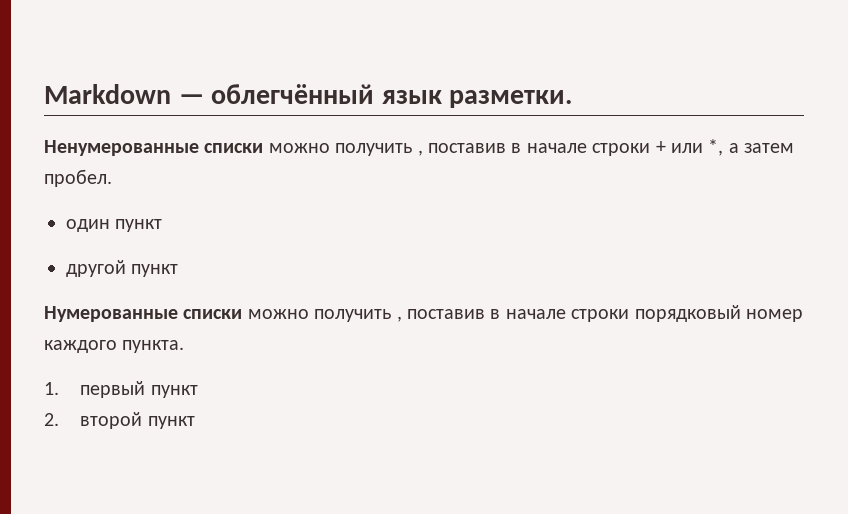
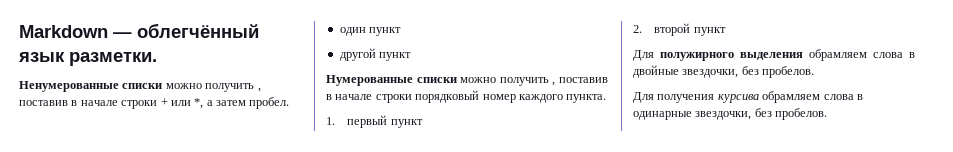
(195, 422) none -> [633,49,915,61] [633,65,815,78] [633,91,863,103] [633,108,828,120] // Для полужирного выделения обрамляем слова в двойные звездочки, без пробелов. // Для получения курсива обрамляем слова в одинарные звездочки, без пробелов.

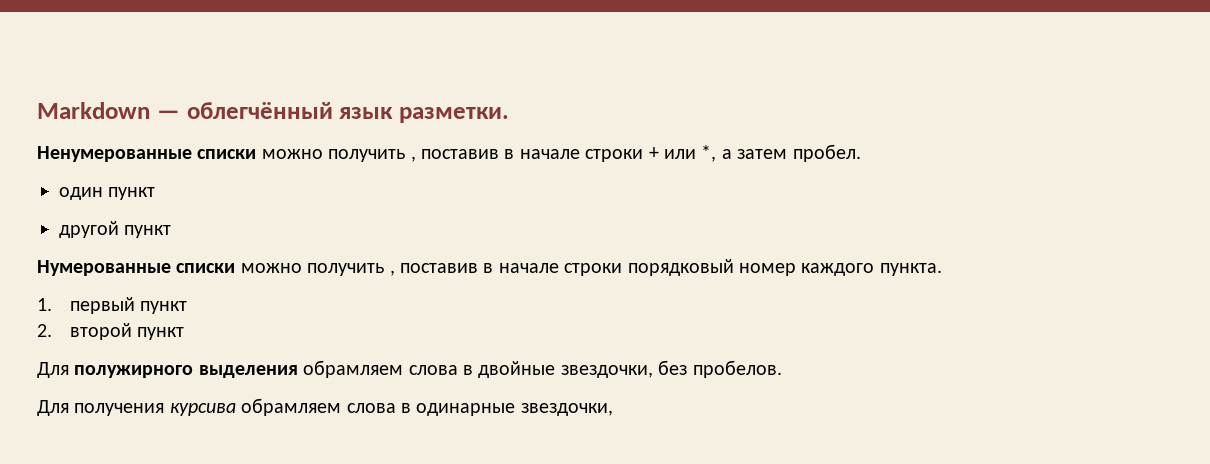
[754,108,828,120] без пробелов. -> (613, 409) none

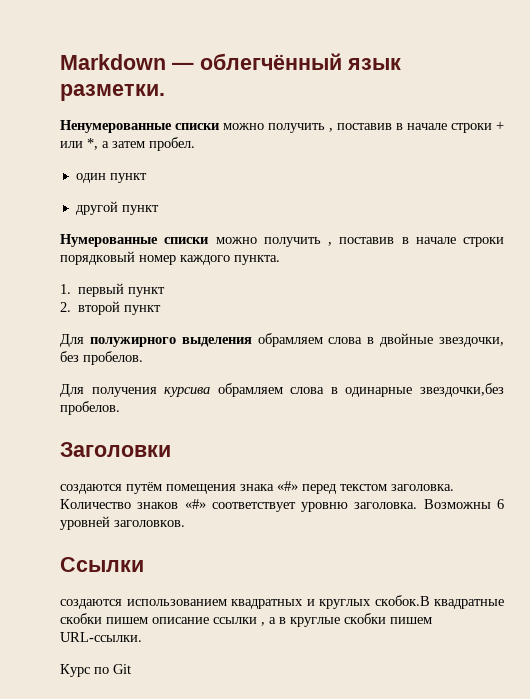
[520,403,613,416] звездочки, -> [420,383,504,397] [60,401,120,415] [60,442,171,457] [60,481,454,494] [60,499,504,512] [60,516,185,530] [60,557,144,572] [60,595,504,609] [60,613,432,627] [60,632,142,642] [60,664,131,677] звездочки,без пробелов. // Заголовки // создаются путём помещения знака «#» перед текстом заголовка. Количество знаков «#» соответствует уровню заголовка. Возможны 6 уровней заголовков. // Ссылки // создаются использованием квадратных и круглых скобок.В квадратные скобки пишем описание ссылки , а в круглые скобки пишем URL-ссылки. // Курс по Git

